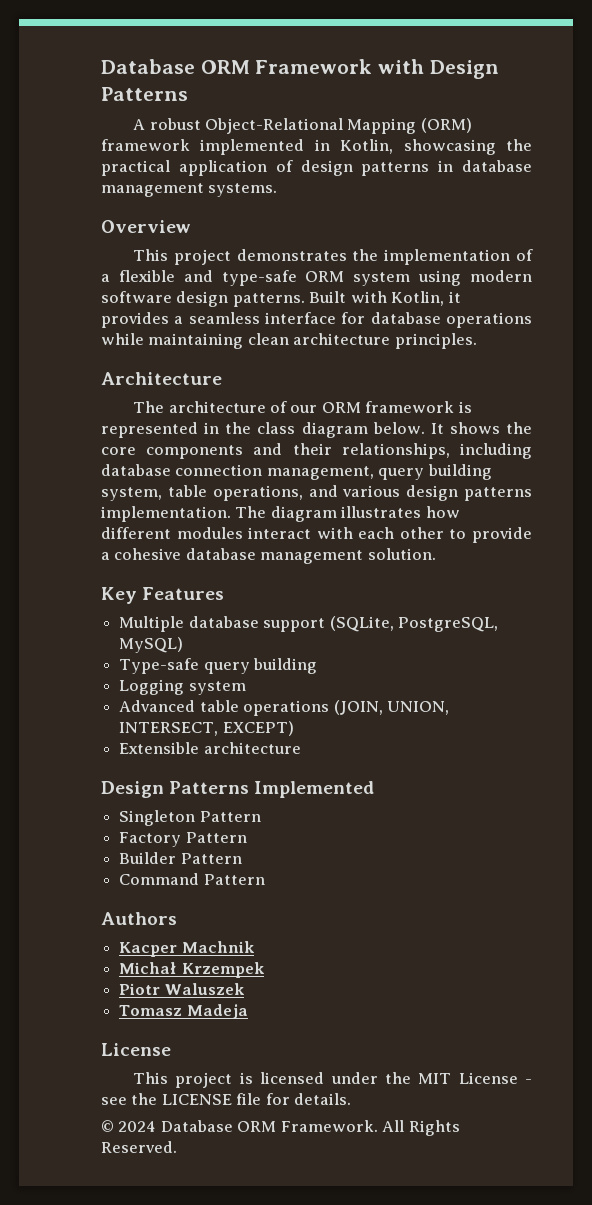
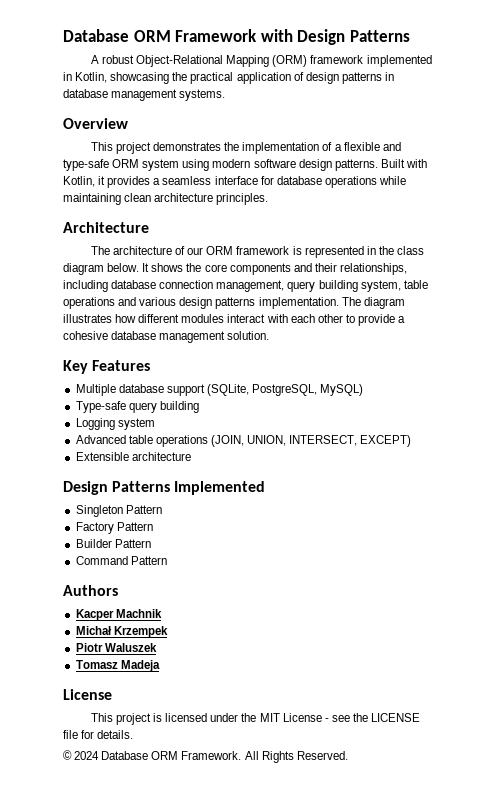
[212,485,303,501] operations, -> [63,297,115,309] operations

